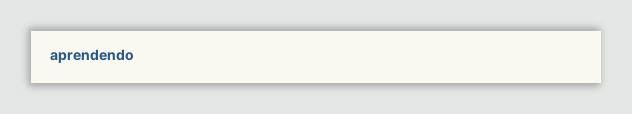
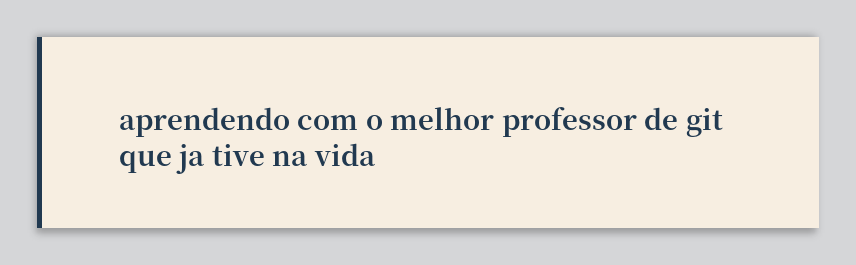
(134, 56) none -> [297,107,723,137] [119,143,375,174] com o melhor professor de git que ja tive na vida

